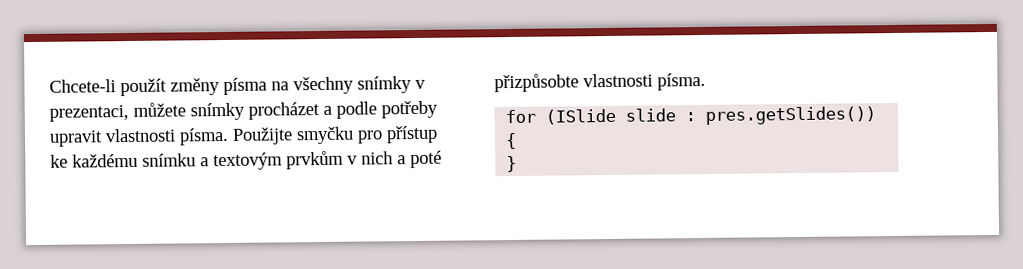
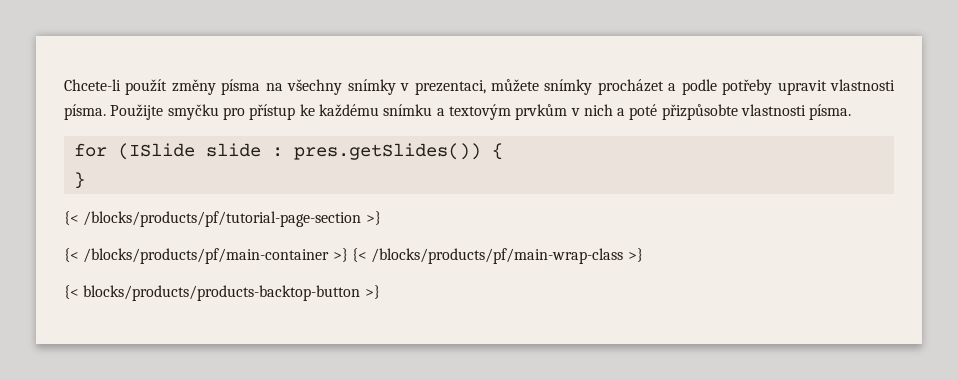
(518, 164) none -> [64,211,381,227] [64,248,643,264] [64,285,380,301] // {< /blocks/products/pf/tutorial-page-section >} // {< /blocks/products/pf/main-container >} {< /blocks/products/pf/main-wrap-class >} // {< blocks/products/products-backtop-button >}

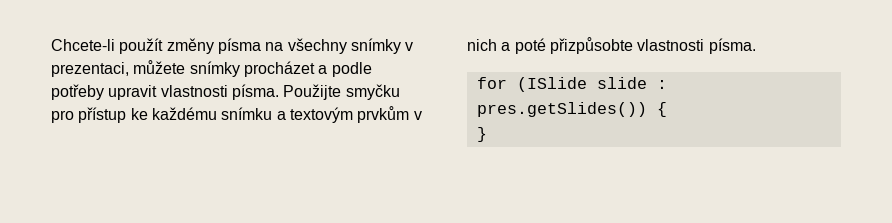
[64,211,381,227] [64,248,643,264] [64,285,380,301] // {< /blocks/products/pf/tutorial-page-section >} // {< /blocks/products/pf/main-container >} {< /blocks/products/pf/main-wrap-class >} // {< blocks/products/products-backtop-button >} -> (487, 134) none

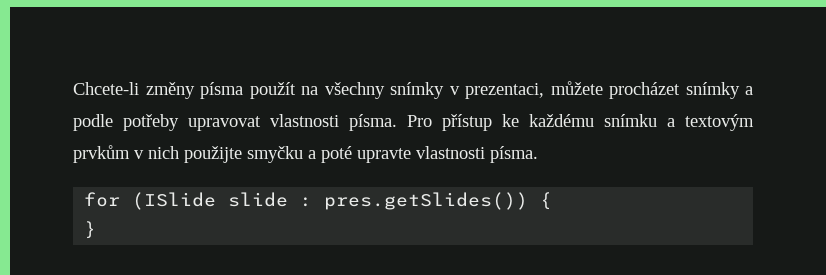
[119,38,164,54] použít -> (139, 88) none
(261, 46) none -> [249,82,296,99] použít
[189,61,315,77] snímky procházet -> [609,82,740,99] procházet snímky
[108,84,400,100] [51,110,74,123] upravit vlastnosti písma. Použijte smyčku pro -> [188,114,432,131] upravovat vlastnosti písma. Pro
(497, 45) none -> [184,146,303,163] použijte smyčku
[549,37,633,54] přizpůsobte -> [357,148,411,163] upravte

